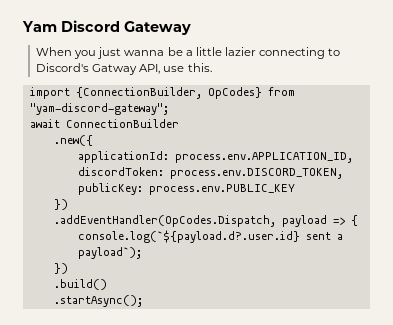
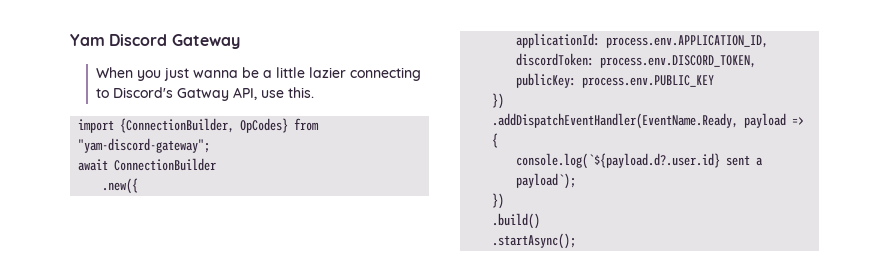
[53,215,276,227] .addEventHandler(OpCodes.Dispatch, -> [492,113,739,129] .addDispatchEventHandler(EventName.Ready,

